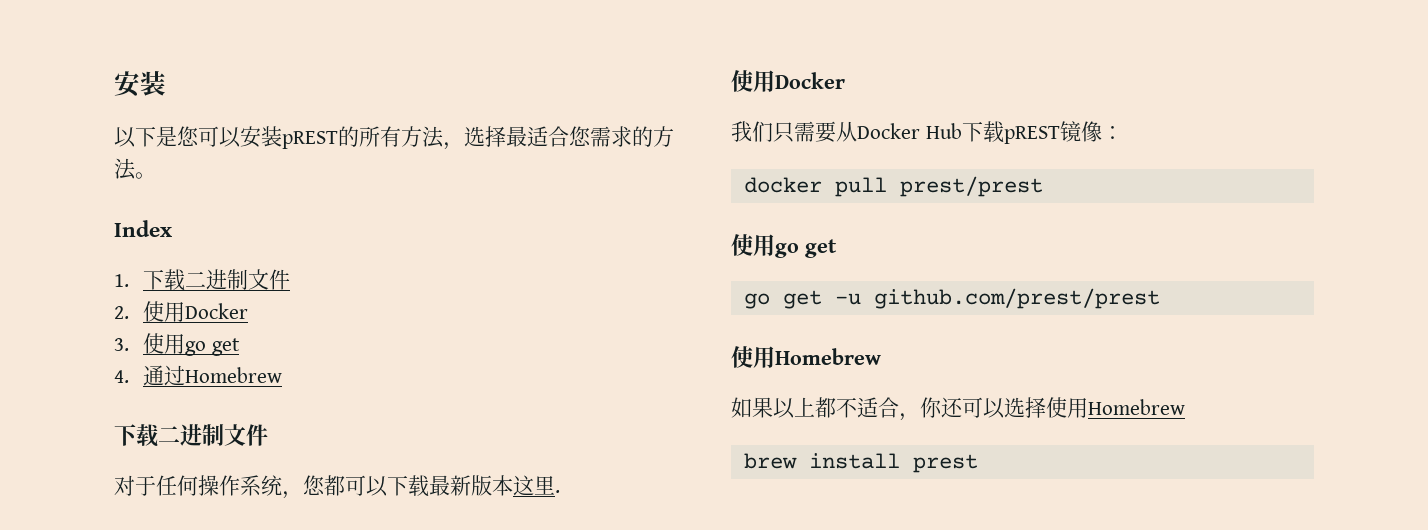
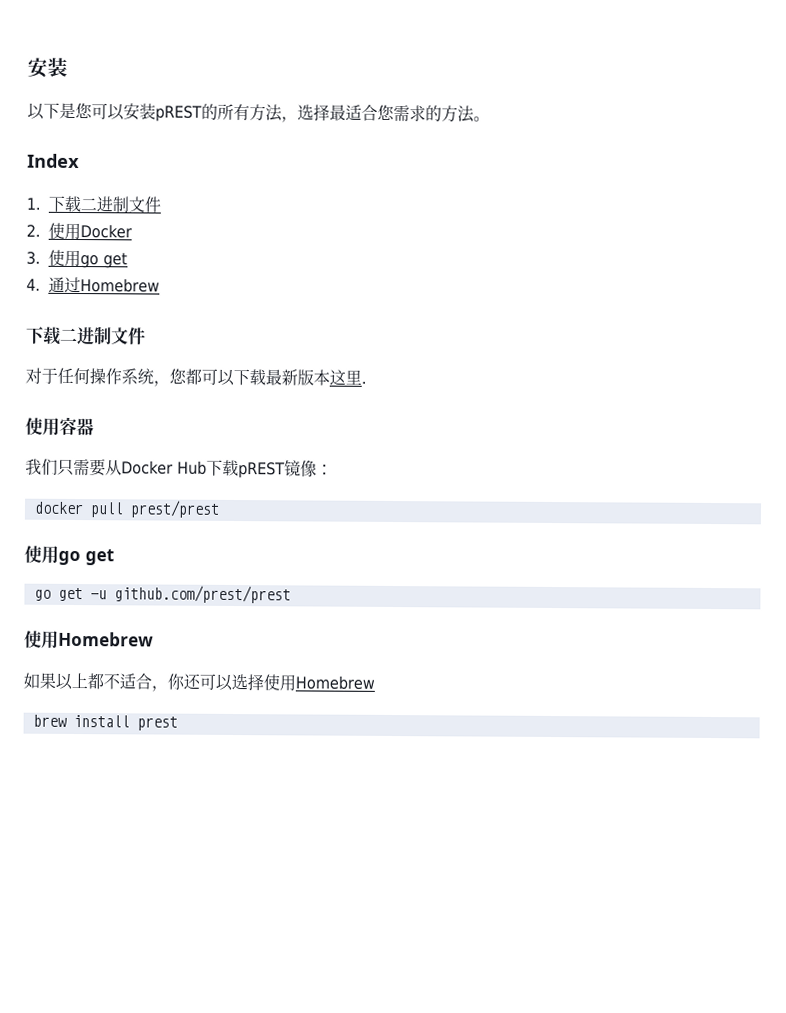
[775,72,845,89] Docker -> [59,416,94,436] 容器

